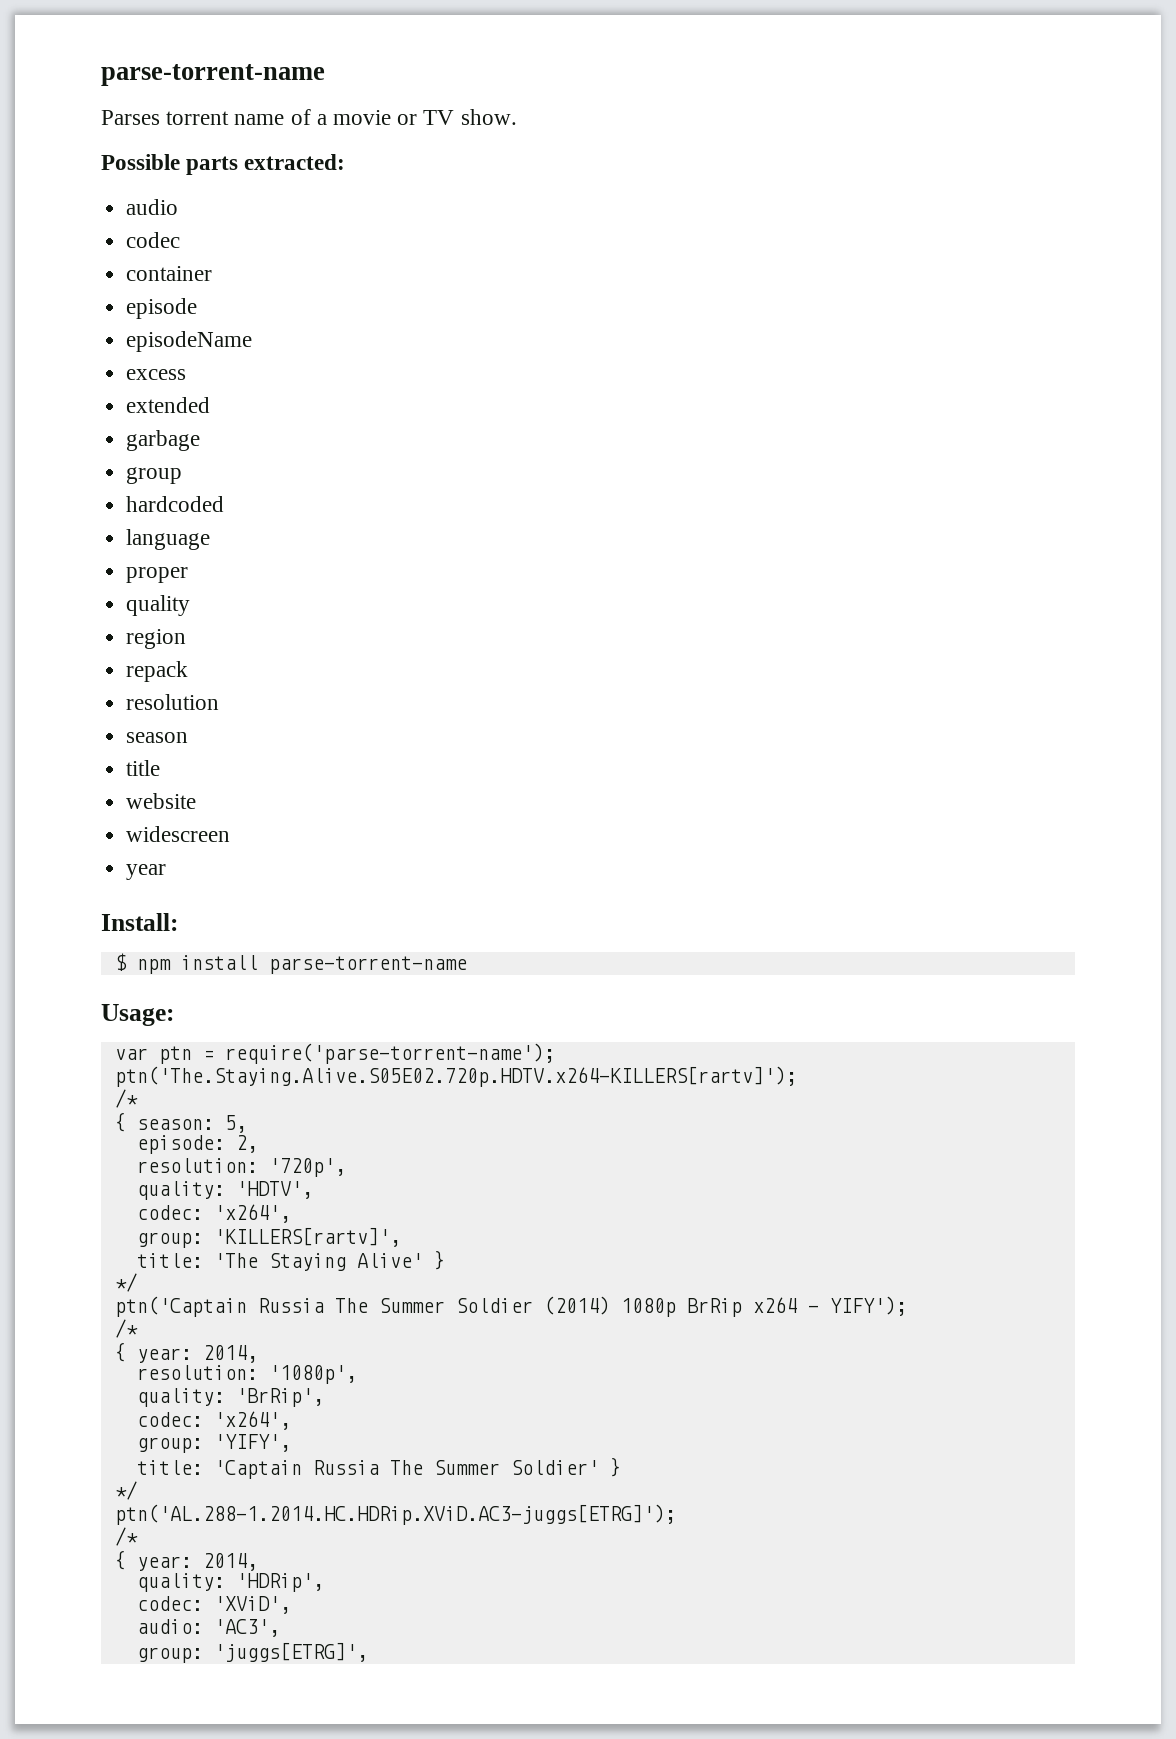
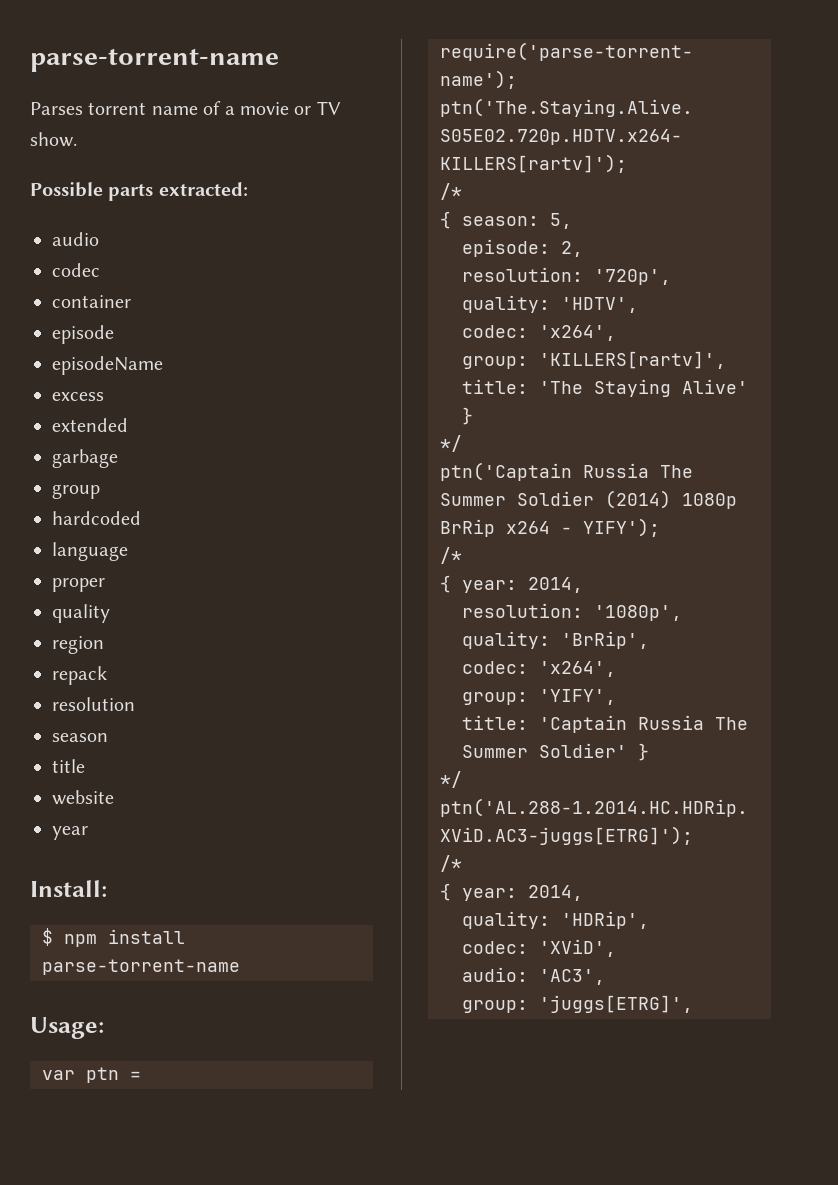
[126,826,231,842] // widescreen -> (114, 797) none

